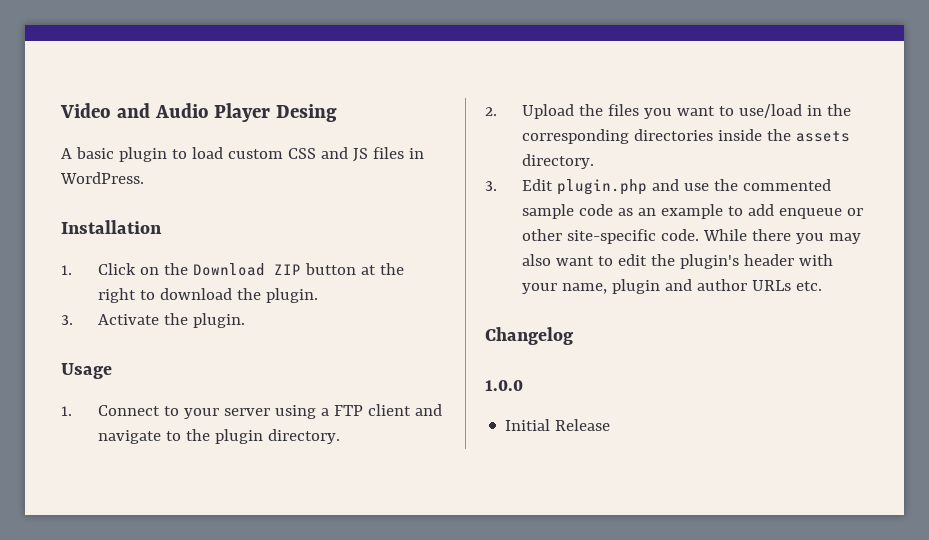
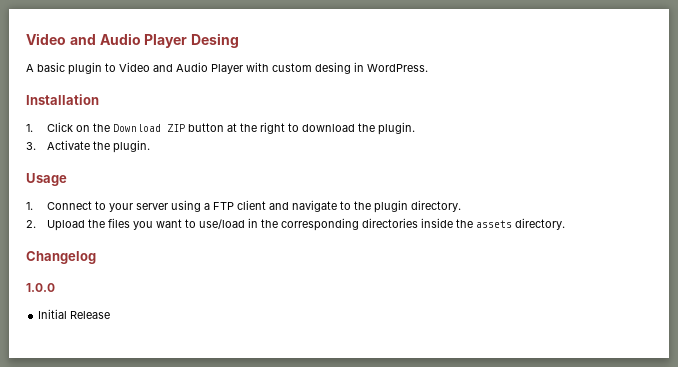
[191,147,404,162] load custom CSS and JS files -> [119,62,351,74] Video and Audio Player with custom desing
[485,179,831,195] [521,204,863,219] [521,229,861,244] [521,254,833,269] [521,279,822,294] // 3. Edit plugin.php and use the commented sample code as an example to add enqueue or other site-specific code. While there you may also want to edit the plugin's header with your name, plugin and author URLs etc. -> (565, 224) none

